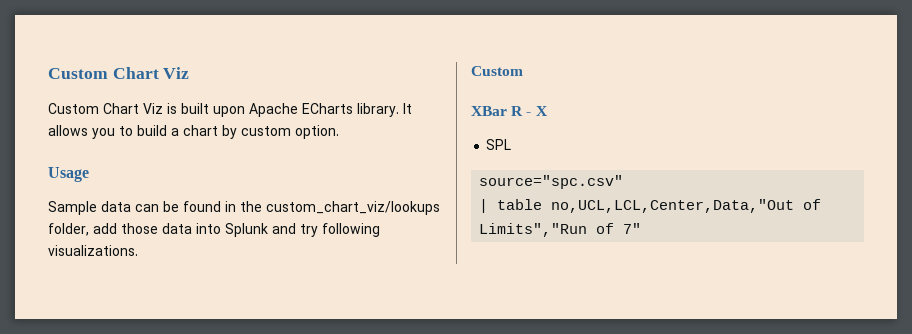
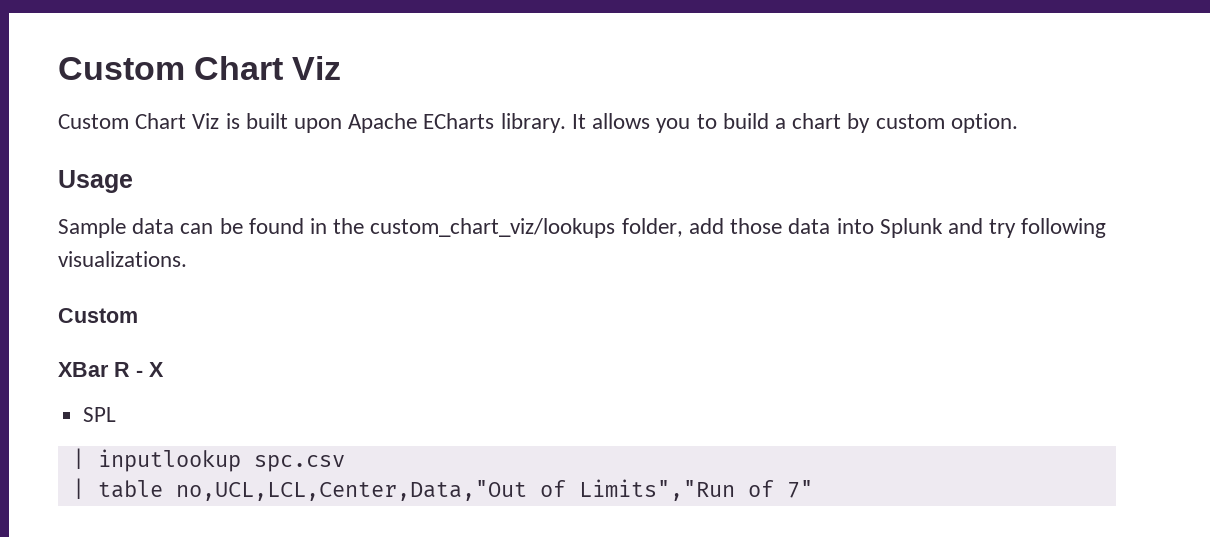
[479,175,624,189] source="spc.csv" -> [71,448,345,472] | inputlookup spc.csv

